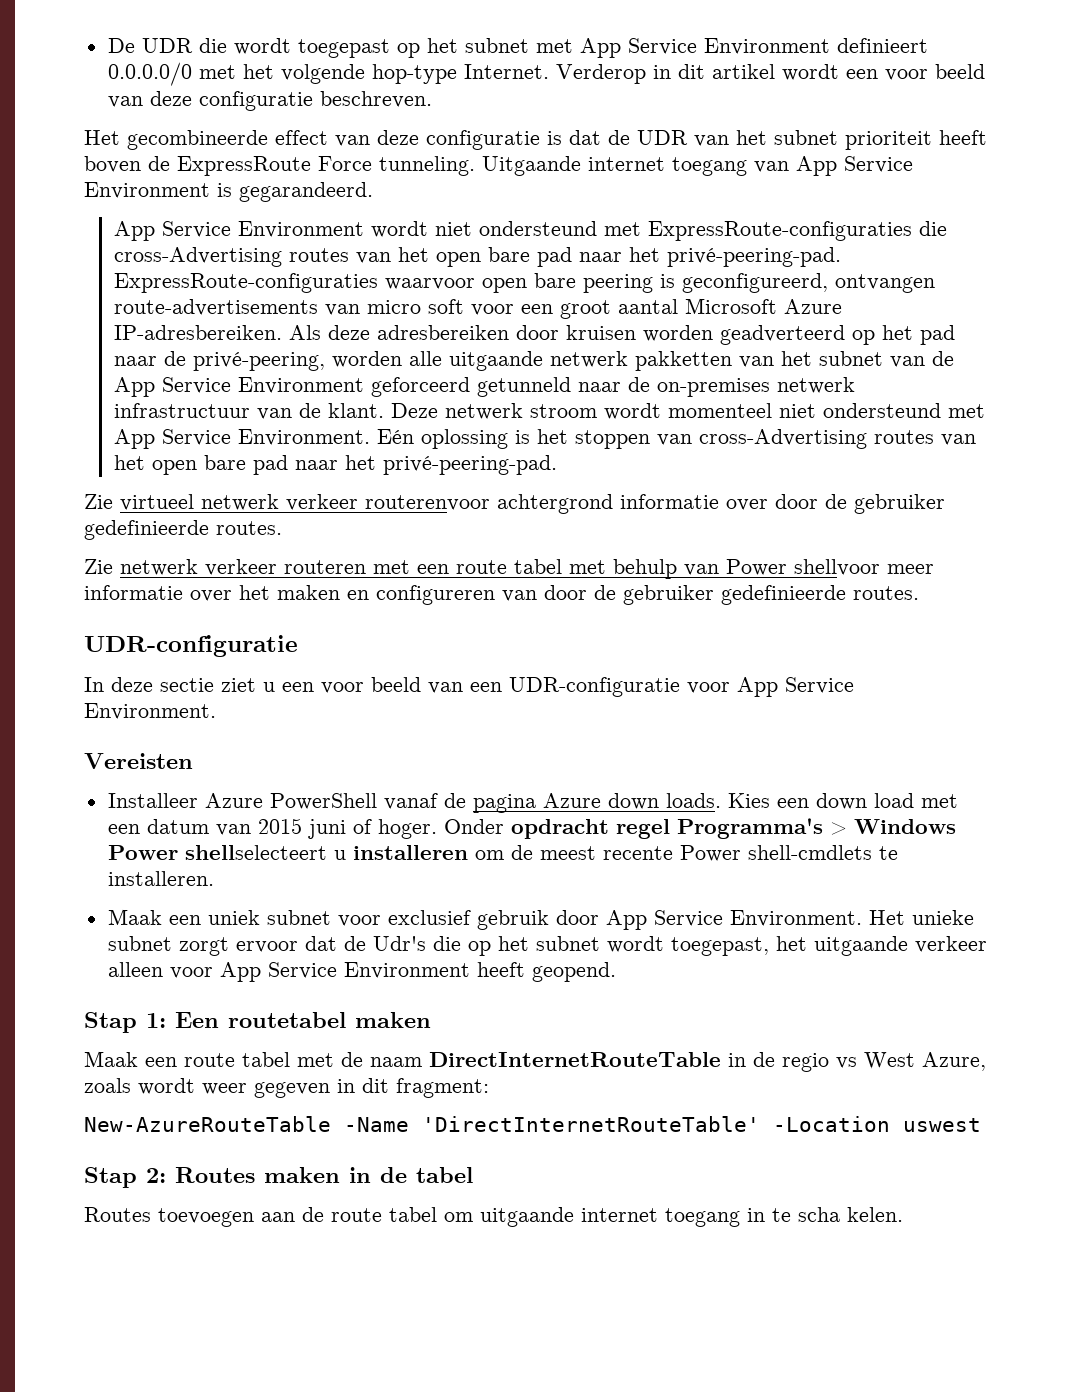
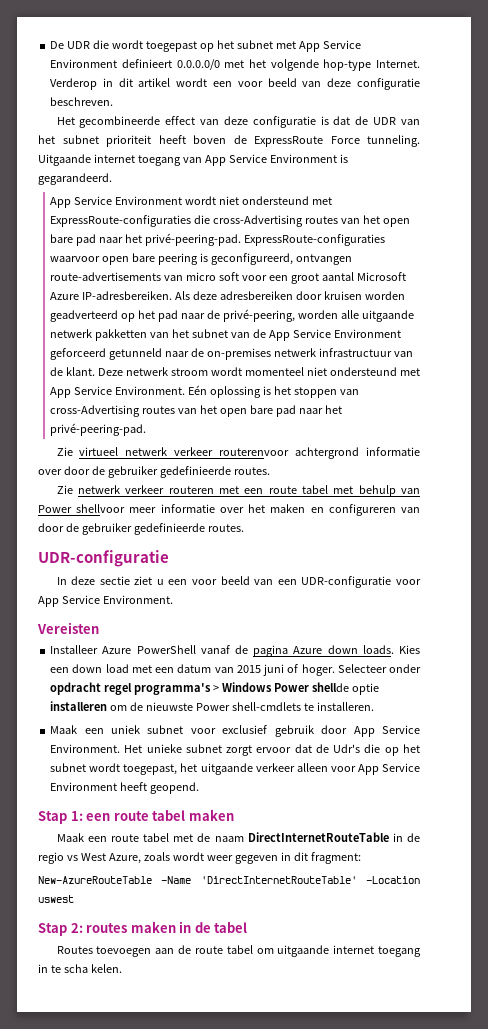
[443,819,504,834] Onder -> [337,664,422,673] Selecteer onder
[676,818,823,839] Programma's -> [134,683,212,695] programma's
[184,845,346,860] shellselecteert u -> [311,682,379,695] shellde optie
[539,846,673,860] meest recente -> [146,702,194,711] nieuwste
[175,1012,346,1028] Een routetabel -> [86,810,186,821] een route tabel
[175,1167,255,1183] Routes -> [86,923,128,933] routes

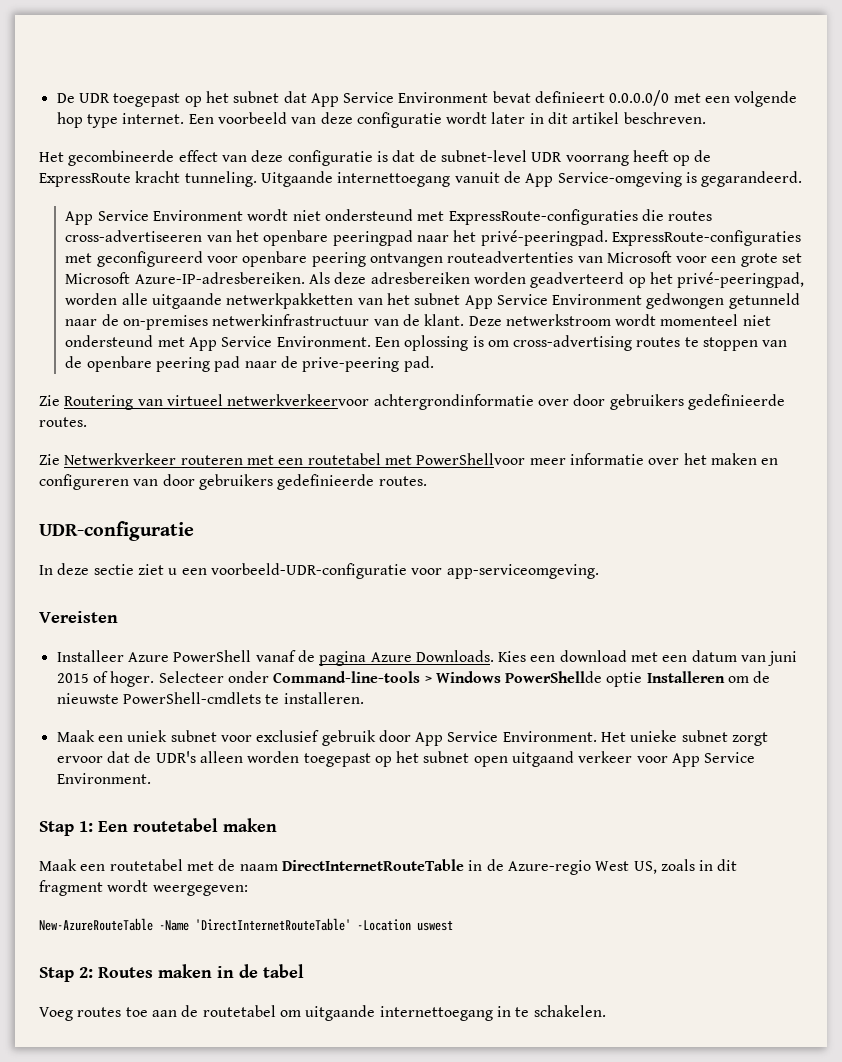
[93,40,361,52] [50,59,118,68] die wordt toegepast op het subnet met App Service Environment -> [113,91,531,107] toegepast op het subnet dat App Service Environment bevat
[248,59,420,71] [50,78,421,90] het volgende hop-type Internet. Verderop in dit artikel wordt een voor beeld van deze configuratie -> [705,91,798,107] [56,112,620,128] een volgende hop type internet. Een voorbeeld van deze configuratie wordt later in dit artikel
[373,117,420,125] [38,135,226,147] UDR van het subnet prioriteit heeft boven -> [440,150,691,166] subnet-level UDR voorrang heeft op
[330,136,360,144] Force -> [135,171,181,183] kracht
[93,154,337,166] internet toegang van App Service Environment -> [337,171,682,187] internettoegang vanuit de App Service-omgeving
[213,215,411,227] [50,233,386,246] [50,253,353,265] [50,272,406,284] [50,291,173,300] cross-Advertising routes van het open bare pad naar het privé-peering-pad. ExpressRoute-configuraties waarvoor open bare peering is geconfigureerd, ontvangen route-advertisements van micro soft voor een groot aantal Microsoft Azure IP-adresbereiken. -> [668,211,713,221] [65,230,801,246] [65,251,803,267] [65,272,305,284] routes cross-advertiseeren van het openbare peeringpad naar het privé-peeringpad. ExpressRoute-configuraties met geconfigureerd voor openbare peering ontvangen routeadvertenties van Microsoft voor een grote set Microsoft Azure-IP-adresbereiken.
[296,291,363,300] door kruisen -> (470, 278) none
[158,309,296,322] pad naar de privé-peering, -> [677,272,805,288] privé-peeringpad,
[50,329,401,341] [50,348,107,360] netwerk pakketten van het subnet van de App Service Environment geforceerd -> [226,293,725,309] netwerkpakketten van het subnet App Service Environment gedwongen
[274,348,393,357] netwerk infrastructuur -> [212,314,370,326] netwerkinfrastructuur
[126,367,209,376] netwerk stroom -> [505,314,611,326] netwerkstroom
[188,385,208,395] Eén -> [374,337,400,347] Een
[274,386,359,398] [50,405,342,417] [50,423,147,436] [56,447,420,459] [38,466,158,478] het stoppen van cross-Advertising routes van het open bare pad naar het privé-peering-pad. // Zie virtueel netwerk verkeer routerenvoor achtergrond informatie over door de gebruiker -> [487,335,788,351] [65,356,434,372] [39,394,684,410] om cross-advertising routes te stoppen van de openbare peering pad naar de prive-peering pad. // Zie Routering van virtueel netwerkverkeervoor achtergrondinformatie over door gebruikers
[77,485,165,494] netwerk verkeer -> [64,453,177,465] Netwerkverkeer
[268,485,420,497] [38,504,126,513] route tabel met behulp van Power shellvoor -> [307,453,526,465] routetabel met PowerShellvoor
[65,523,132,535] de gebruiker -> [198,474,273,490] gebruikers
[192,576,421,588] [38,595,173,607] voor beeld van een UDR-configuratie voor App Service Environment. -> [210,563,599,579] voorbeeld-UDR-configuratie voor app-serviceomgeving.
[327,645,420,654] [50,664,129,673] down loads. Kies een down load -> [415,650,627,662] Downloads. Kies een download
[236,664,285,676] 2015 juni -> [768,651,798,666] [56,673,89,683] juni 2015
[50,682,379,695] [50,701,108,711] opdracht regel programma's > Windows Power shellde optie installeren -> [273,671,725,687] Command-line-tools > Windows PowerShellde optie Installeren
[195,702,301,711] Power shell-cmdlets -> [122,692,261,704] PowerShell-cmdlets
[333,744,420,756] [50,763,421,775] [50,782,200,794] Udr's die op het subnet wordt toegepast, het uitgaande verkeer alleen voor App Service Environment heeft geopend. -> [155,751,756,767] [56,773,151,784] UDR's alleen worden toegepast op het subnet open uitgaand verkeer voor App Service Environment.
[86,810,186,821] een route tabel -> [98,818,218,832] Een routetabel
[110,833,170,842] route tabel -> [109,859,183,871] routetabel
[38,852,361,864] regio vs West Azure, zoals wordt weer gegeven in dit fragment: -> [507,859,738,875] [39,880,248,896] Azure-regio West US, zoals in dit fragment wordt weergegeven:
[86,923,128,933] routes -> [98,967,153,978] Routes
[56,945,421,957] [38,964,122,973] Routes toevoegen aan de route tabel om uitgaande internet toegang in te scha kelen. -> [39,1005,606,1021] Voeg routes toe aan de routetabel om uitgaande internettoegang in te schakelen.

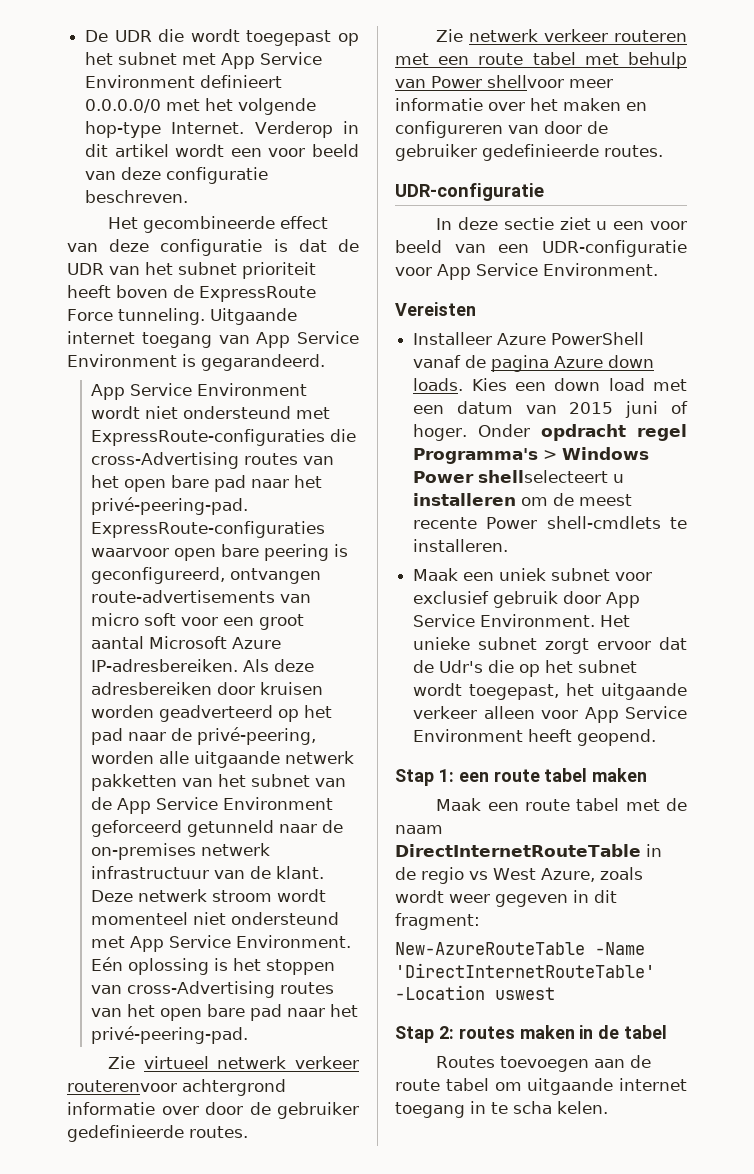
[113,91,531,107] toegepast op het subnet dat App Service Environment bevat -> [158,29,359,46] [85,52,323,69] [85,75,196,88] die wordt toegepast op het subnet met App Service Environment
[705,91,798,107] [56,112,620,128] een volgende hop type internet. Een voorbeeld van deze configuratie wordt later in dit artikel -> [205,98,317,115] [85,121,359,138] [85,144,359,157] [85,167,269,184] het volgende hop-type Internet. Verderop in dit artikel wordt een voor beeld van deze configuratie
[440,150,691,166] subnet-level UDR voorrang heeft op -> [67,262,316,279] [67,285,168,298] UDR van het subnet prioriteit heeft boven
[135,171,181,183] kracht -> [67,309,113,321] Force
[337,171,682,187] internettoegang vanuit de App Service-omgeving -> [67,331,359,348] [67,354,177,367] internet toegang van App Service Environment
[668,211,713,221] [65,230,801,246] [65,251,803,267] [65,272,305,284] routes cross-advertiseeren van het openbare peeringpad naar het privé-peeringpad. ExpressRoute-configuraties met geconfigureerd voor openbare peering ontvangen routeadvertenties van Microsoft voor een grote set Microsoft Azure-IP-adresbereiken. -> [91,452,335,469] [91,475,323,492] [91,497,249,515] [91,521,326,538] [91,544,349,561] [91,567,322,584] [91,590,312,603] [91,613,305,630] [91,636,282,649] [91,659,239,672] cross-Advertising routes van het open bare pad naar het privé-peering-pad. ExpressRoute-configuraties waarvoor open bare peering is geconfigureerd, ontvangen route-advertisements van micro soft voor een groot aantal Microsoft Azure IP-adresbereiken.
(470, 278) none -> [217,682,324,695] door kruisen
[677,272,805,288] privé-peeringpad, -> [91,727,317,745] pad naar de privé-peering,
[226,293,725,309] netwerkpakketten van het subnet App Service Environment gedwongen -> [285,751,355,764] [91,774,347,791] [91,797,334,814] [91,820,183,837] netwerk pakketten van het subnet van de App Service Environment geforceerd
[212,314,370,326] netwerkinfrastructuur -> [201,843,271,856] [91,866,210,879] netwerk infrastructuur
[505,314,611,326] netwerkstroom -> [138,889,273,902] netwerk stroom
[374,337,400,347] Een -> [91,957,124,971] Eén
[487,335,788,351] [65,356,434,372] [39,394,684,410] om cross-advertising routes te stoppen van de openbare peering pad naar de prive-peering pad. // Zie Routering van virtueel netwerkverkeervoor achtergrondinformatie over door gebruikers -> [233,958,336,975] [91,981,335,998] [91,1004,359,1021] [91,1026,249,1044] [108,1056,359,1069] [67,1079,286,1096] [67,1102,359,1119] het stoppen van cross-Advertising routes van het open bare pad naar het privé-peering-pad. // Zie virtueel netwerk verkeer routerenvoor achtergrond informatie over door de gebruiker
[64,453,177,465] Netwerkverkeer -> [469,29,609,42] netwerk verkeer
[307,453,526,465] routetabel met PowerShellvoor -> [478,52,687,69] [395,75,564,88] route tabel met behulp van Power shellvoor
[198,474,273,490] gebruikers -> [587,121,608,134] [395,144,477,161] de gebruiker
[210,563,599,579] voorbeeld-UDR-configuratie voor app-serviceomgeving. -> [650,221,687,230] [395,240,687,257] [395,263,658,280] voor beeld van een UDR-configuratie voor App Service Environment.
[415,650,798,666] [56,671,771,687] [56,692,261,704] Downloads. Kies een download met een datum van juni 2015 of hoger. Selecteer onder Command-line-tools > Windows PowerShellde optie Installeren om de nieuwste PowerShell-cmdlets -> [608,355,655,368] [413,378,687,391] [413,401,688,418] [413,424,687,441] [413,447,650,464] [413,470,625,483] [413,493,633,506] [413,516,661,529] down loads. Kies een down load met een datum van 2015 juni of hoger. Onder opdracht regel Programma's > Windows Power shellselecteert u installeren om de meest recente Power shell-cmdlets
[155,751,756,767] [56,773,151,784] UDR's alleen worden toegepast op het subnet open uitgaand verkeer voor App Service Environment. -> [439,660,638,677] [413,683,687,700] [413,706,687,723] [413,729,657,746] Udr's die op het subnet wordt toegepast, het uitgaande verkeer alleen voor App Service Environment heeft geopend.
[98,818,218,832] Een routetabel -> [458,768,588,782] een route tabel
[109,859,183,871] routetabel -> [524,798,620,811] route tabel
[507,859,738,875] [39,880,248,896] Azure-regio West US, zoals in dit fragment wordt weergegeven: -> [421,867,643,884] [395,890,617,907] [395,913,480,930] regio vs West Azure, zoals wordt weer gegeven in dit fragment:
[98,967,153,978] Routes -> [458,1026,515,1039] routes
[39,1005,606,1021] Voeg routes toe aan de routetabel om uitgaande internettoegang in te schakelen. -> [436,1055,652,1072] [395,1078,687,1095] [395,1101,608,1118] Routes toevoegen aan de route tabel om uitgaande internet toegang in te scha kelen.

